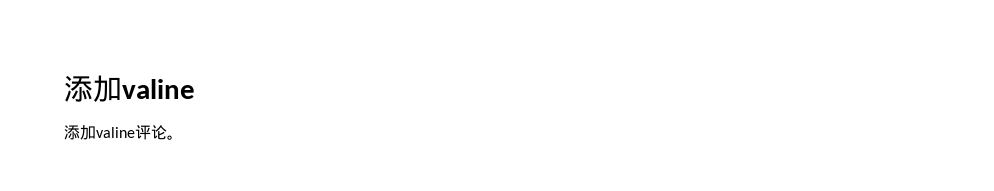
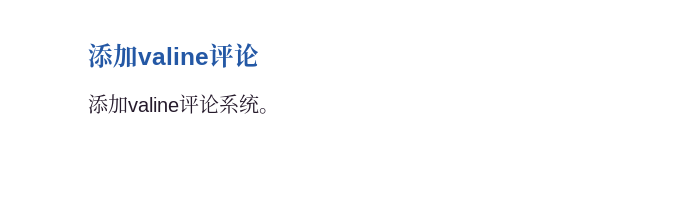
[64,75,195,102] [64,125,167,140] 添加valine // 添加valine评论 -> [88,43,259,68] [88,94,259,114] 添加valine评论 // 添加valine评论系统

